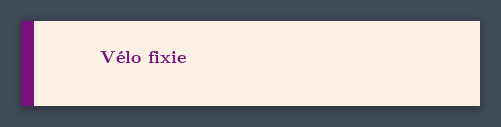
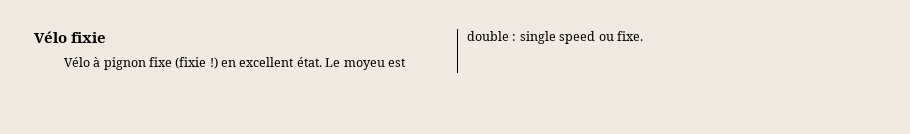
(186, 57) none -> [63,57,406,70] [467,31,643,44] // Vélo à pignon fixe (fixie !) en excellent état. Le moyeu est double : single speed ou fixe.

